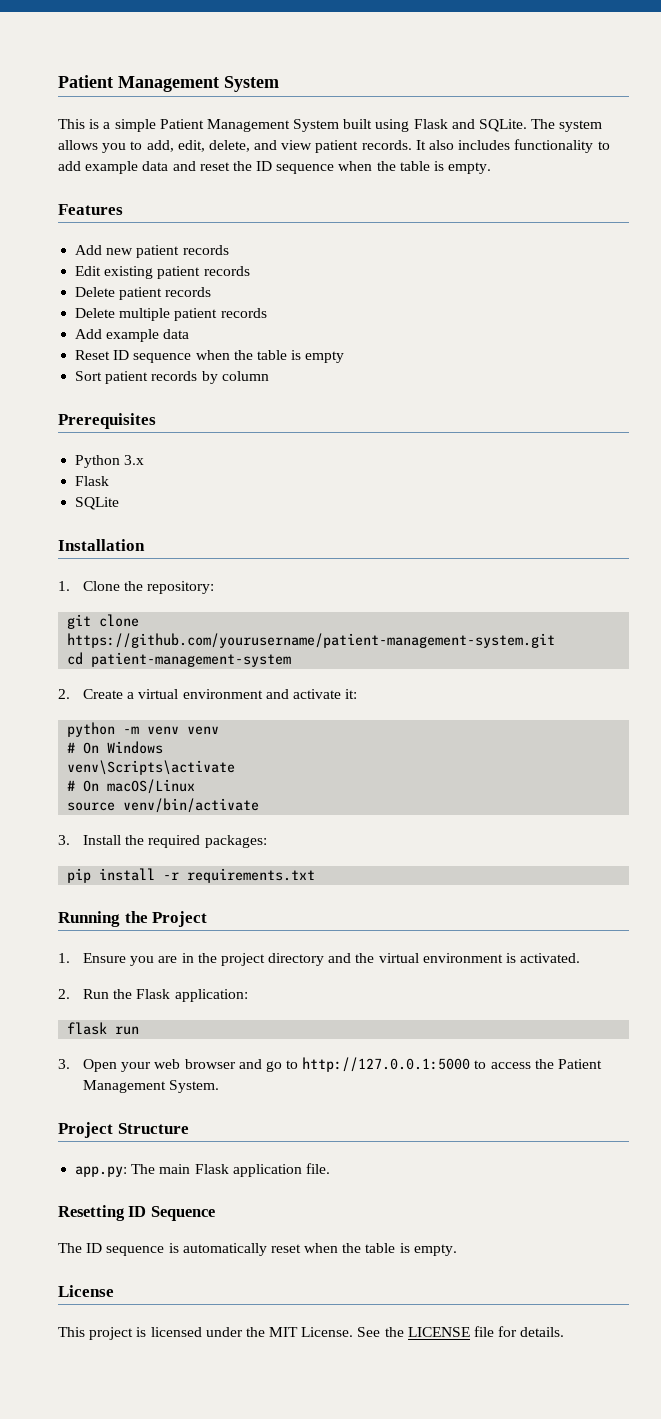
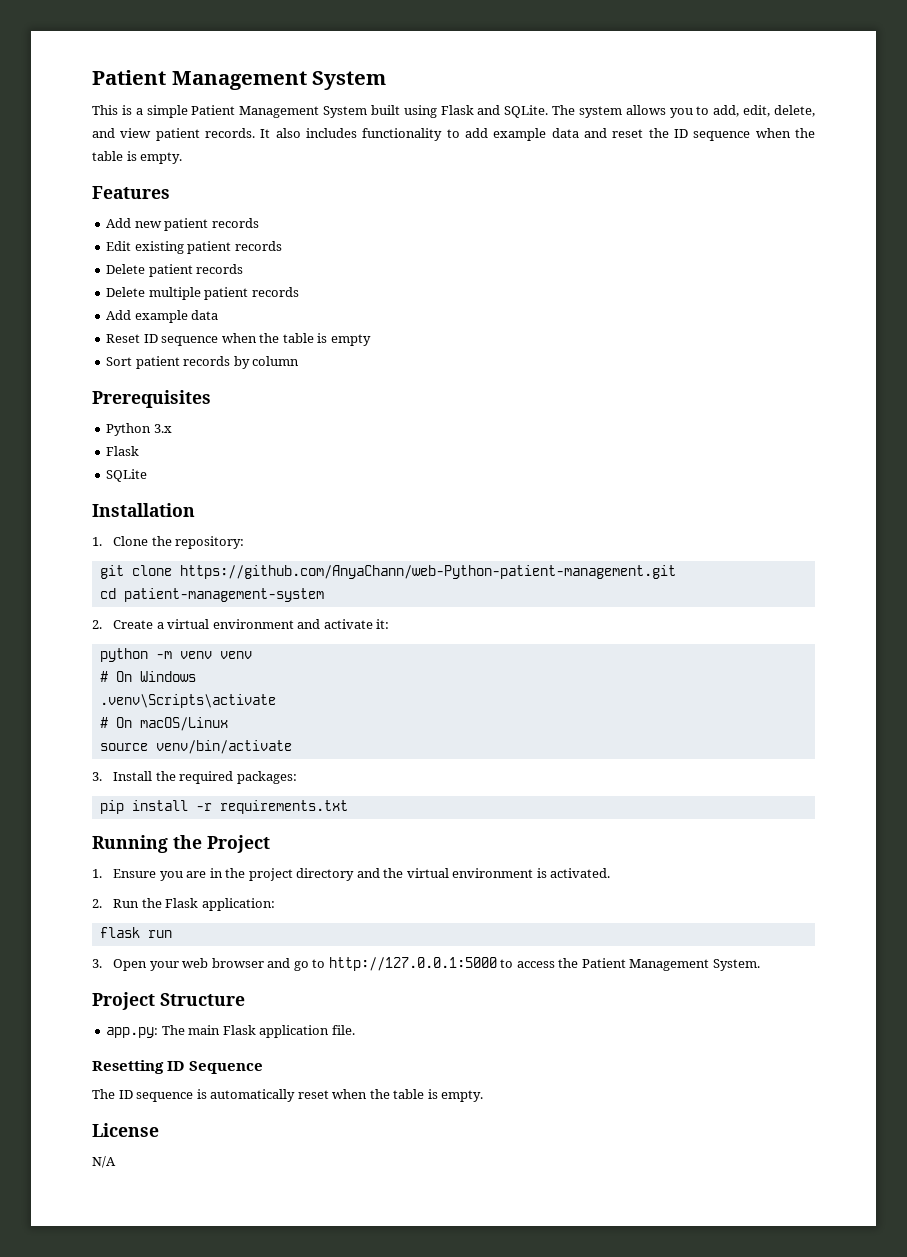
[67,633,556,648] https://github.com/yourusername/patient-management-system.git -> [179,565,676,579] https://github.com/AnyaChann/web-Python-patient-management.git
[67,760,236,775] venv\Scripts\activate -> [99,694,276,708] .venv\Scripts\activate
[58,1326,565,1340] This project is licensed under the MIT License. See the LICENSE file for details. -> [92,1156,116,1168] N/A

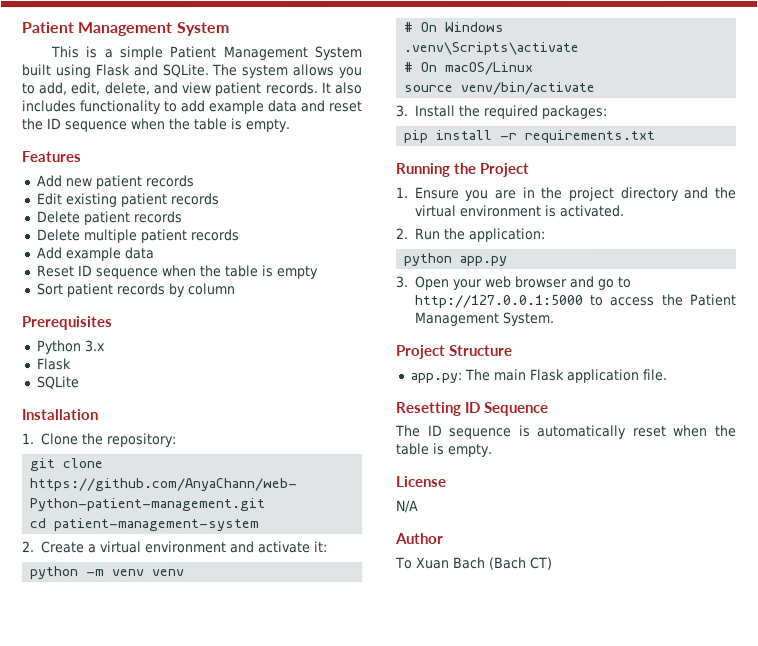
[165,898,199,908] Flask -> (465, 233) none
[99,927,172,938] flask run -> [403,252,508,266] python app.py
(116, 1162) none -> [395,532,444,544] [395,556,553,570] // Author // To Xuan Bach (Bach CT)

